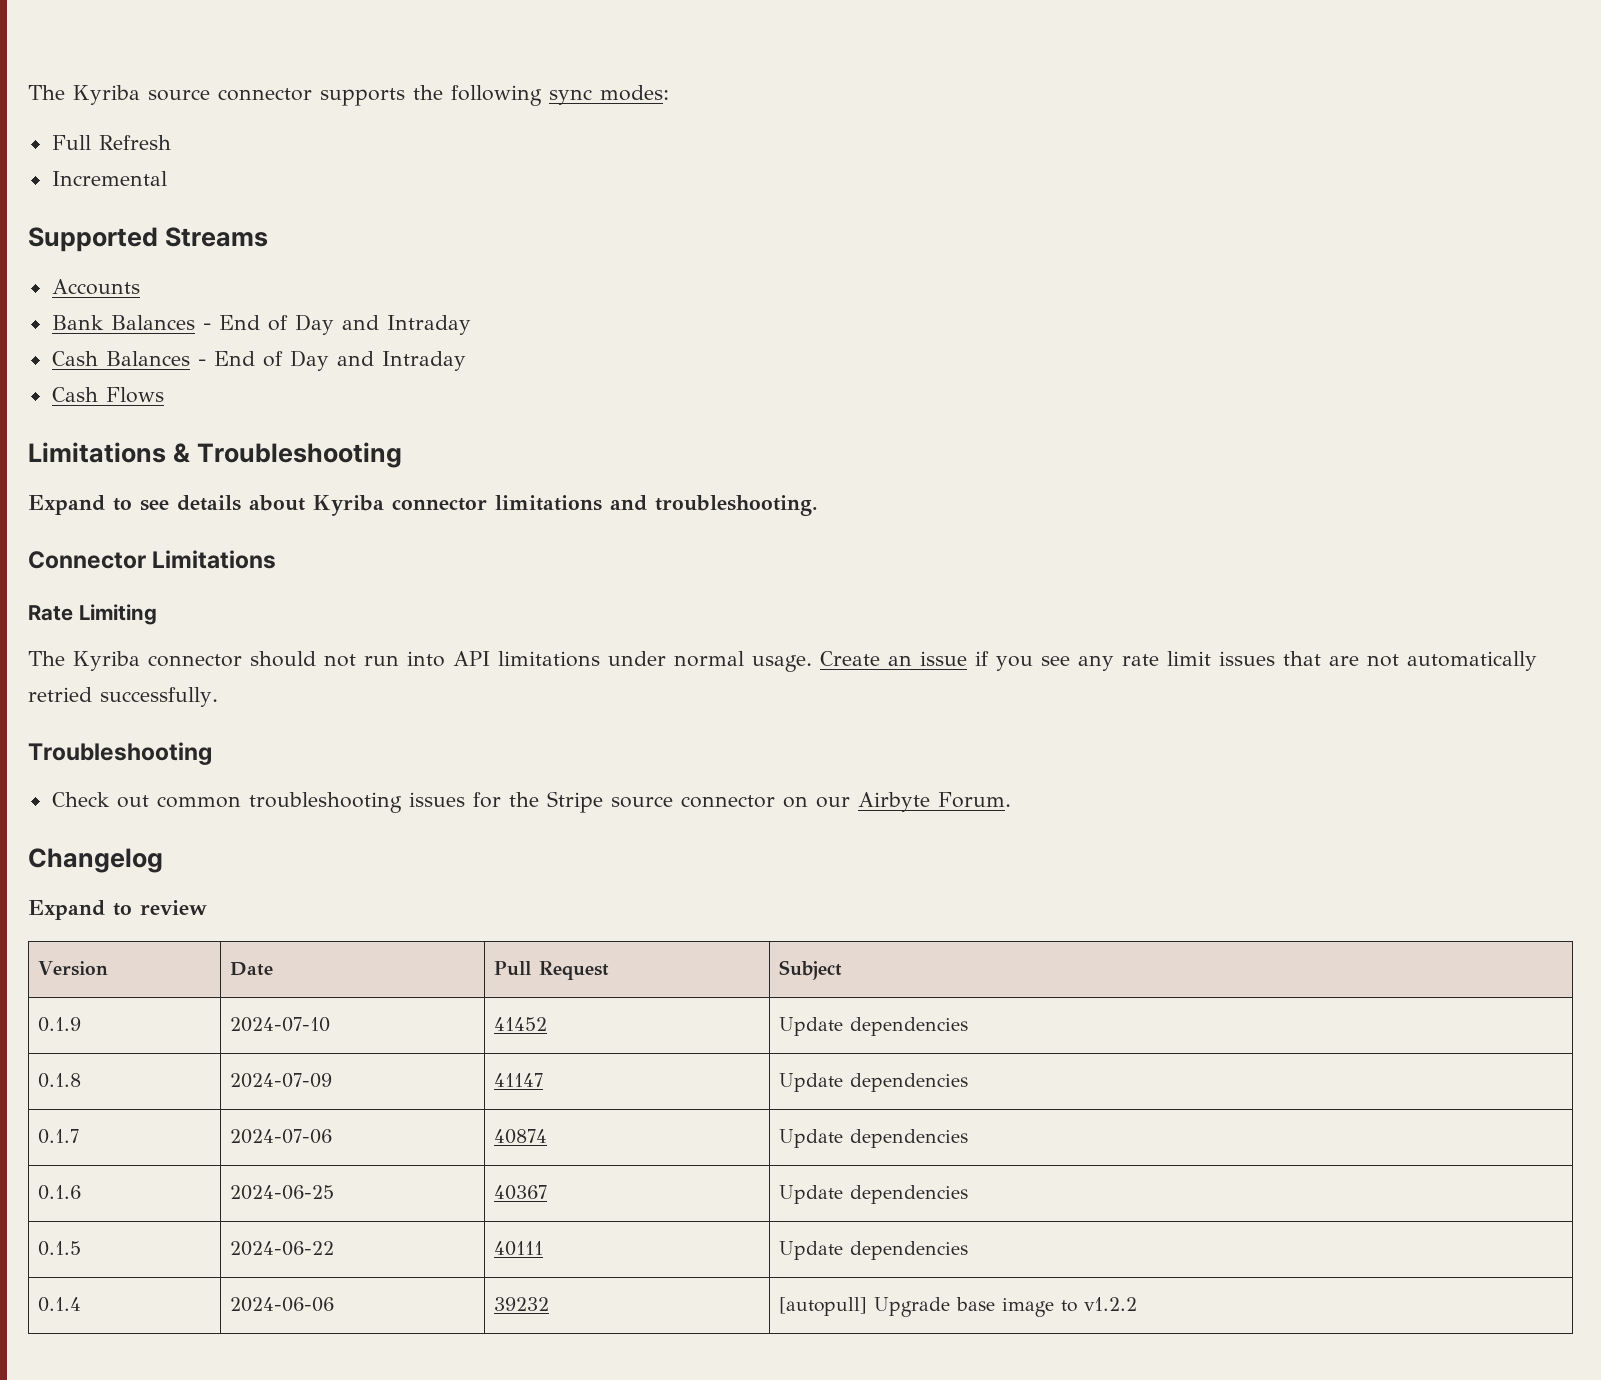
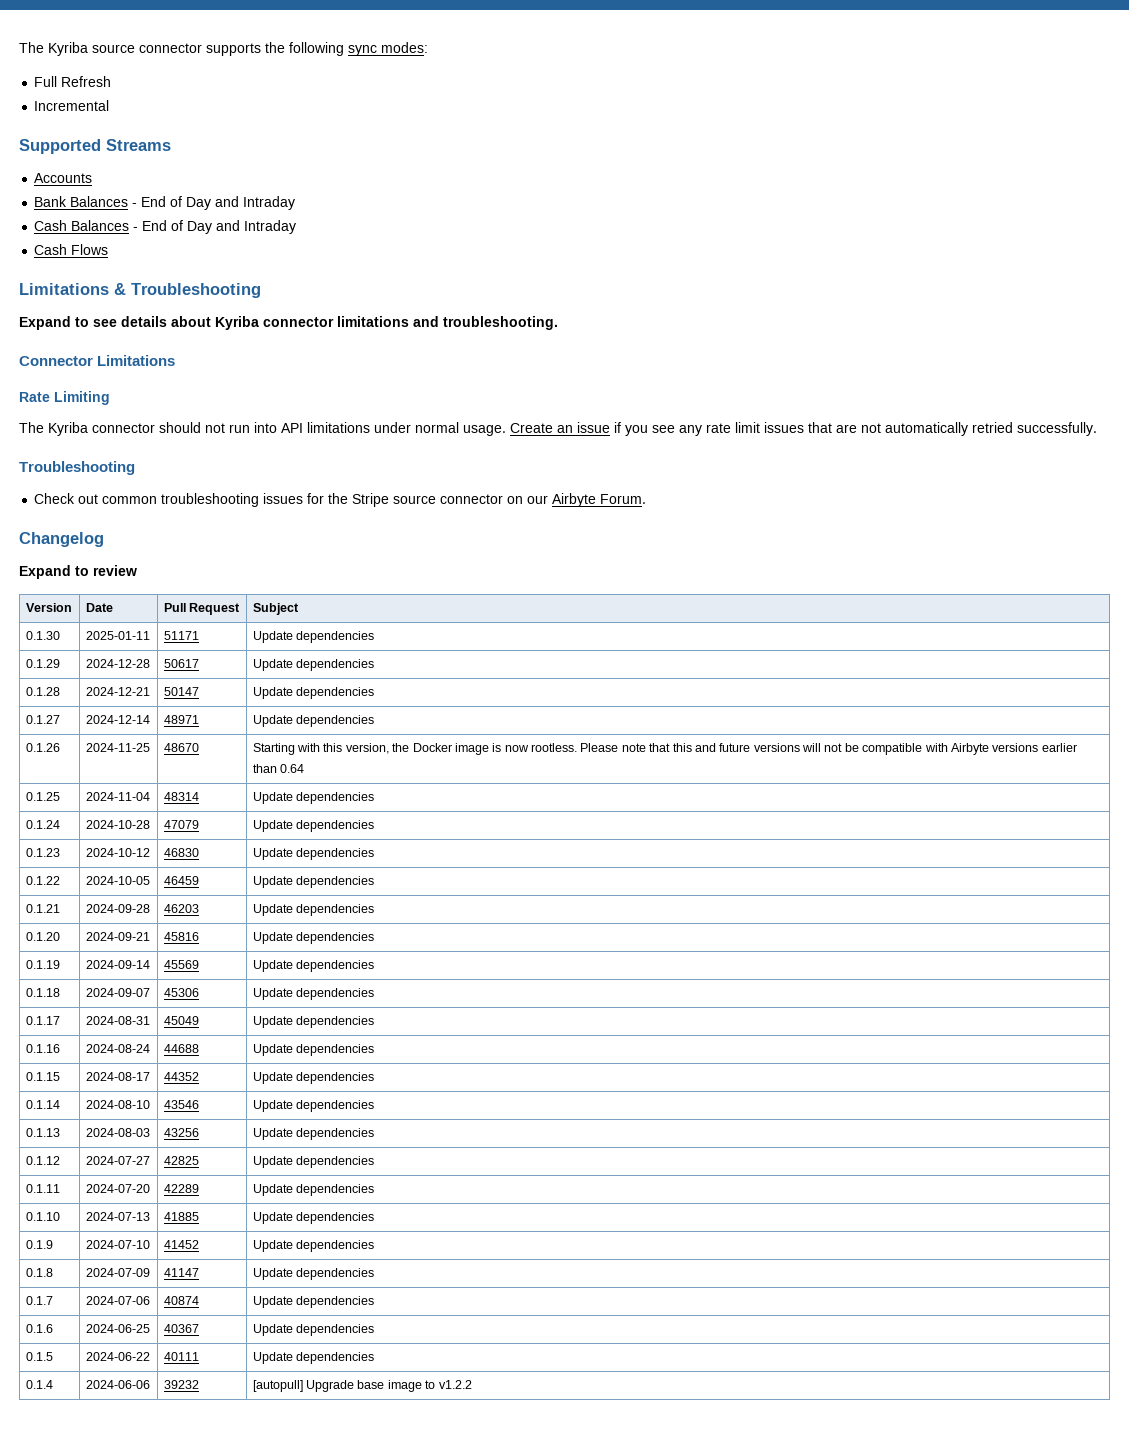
(842, 970) none -> [25,631,60,640] [85,631,150,640] [163,631,199,640] [252,631,375,643] [25,659,60,668] [85,659,150,668] [163,659,199,668] [252,659,375,671] [25,687,60,696] [85,687,150,696] [163,687,199,696] [252,687,375,699] [25,715,60,724] [85,715,150,724] [163,715,199,724] [252,715,375,727] [25,743,60,752] [85,743,150,752] [163,743,199,752] [252,743,1077,755] [252,764,305,773] [25,792,60,801] [85,792,150,801] [163,792,199,801] [252,792,375,804] [25,820,60,829] [85,820,150,829] [163,820,199,829] [252,820,375,832] [25,848,60,857] [85,848,150,857] [163,848,199,857] [252,848,375,860] [25,876,60,885] [85,876,150,885] [163,876,199,885] [252,876,375,888] [25,904,60,913] [85,904,150,913] [163,904,199,913] [252,904,375,916] [25,932,60,941] [85,932,150,941] [163,932,199,941] [252,932,375,944] [25,960,60,969] [85,960,150,969] [163,960,199,969] [252,960,375,972] [25,988,60,997] [85,988,150,997] [163,988,199,997] [252,988,375,1000] [25,1016,60,1025] [85,1016,150,1025] [163,1016,199,1025] [252,1016,375,1028] [25,1044,60,1053] [85,1044,150,1053] [163,1044,199,1053] [252,1044,375,1056] [25,1072,60,1081] [85,1072,150,1081] [163,1072,199,1081] [252,1072,375,1084] [25,1100,60,1109] [85,1100,150,1109] [163,1100,199,1109] [252,1100,375,1112] [25,1128,60,1137] [85,1128,150,1137] [163,1128,199,1137] [252,1128,375,1140] [25,1156,60,1165] [85,1156,150,1165] [163,1156,199,1165] [252,1156,375,1168] [25,1184,60,1193] [85,1184,150,1193] [163,1184,199,1193] [252,1184,375,1196] [25,1212,60,1221] [85,1212,150,1221] [163,1212,199,1221] [252,1212,375,1224] // 0.1.30 | 2025-01-11 | 51171 | Update dependencies // 0.1.29 | 2024-12-28 | 50617 | Update dependencies // 0.1.28 | 2024-12-21 | 50147 | Update dependencies // 0.1.27 | 2024-12-14 | 48971 | Update dependencies // 0.1.26 | 2024-11-25 | 48670 | Starting with this version, the Docker image is now rootless. Please note that this and future versions will not be compatible with Airbyte versions earlier than 0.64 // 0.1.25 | 2024-11-04 | 48314 | Update dependencies // 0.1.24 | 2024-10-28 | 47079 | Update dependencies // 0.1.23 | 2024-10-12 | 46830 | Update dependencies // 0.1.22 | 2024-10-05 | 46459 | Update dependencies // 0.1.21 | 2024-09-28 | 46203 | Update dependencies // 0.1.20 | 2024-09-21 | 45816 | Update dependencies // 0.1.19 | 2024-09-14 | 45569 | Update dependencies // 0.1.18 | 2024-09-07 | 45306 | Update dependencies // 0.1.17 | 2024-08-31 | 45049 | Update dependencies // 0.1.16 | 2024-08-24 | 44688 | Update dependencies // 0.1.15 | 2024-08-17 | 44352 | Update dependencies // 0.1.14 | 2024-08-10 | 43546 | Update dependencies // 0.1.13 | 2024-08-03 | 43256 | Update dependencies // 0.1.12 | 2024-07-27 | 42825 | Update dependencies // 0.1.11 | 2024-07-20 | 42289 | Update dependencies // 0.1.10 | 2024-07-13 | 41885 | Update dependencies

